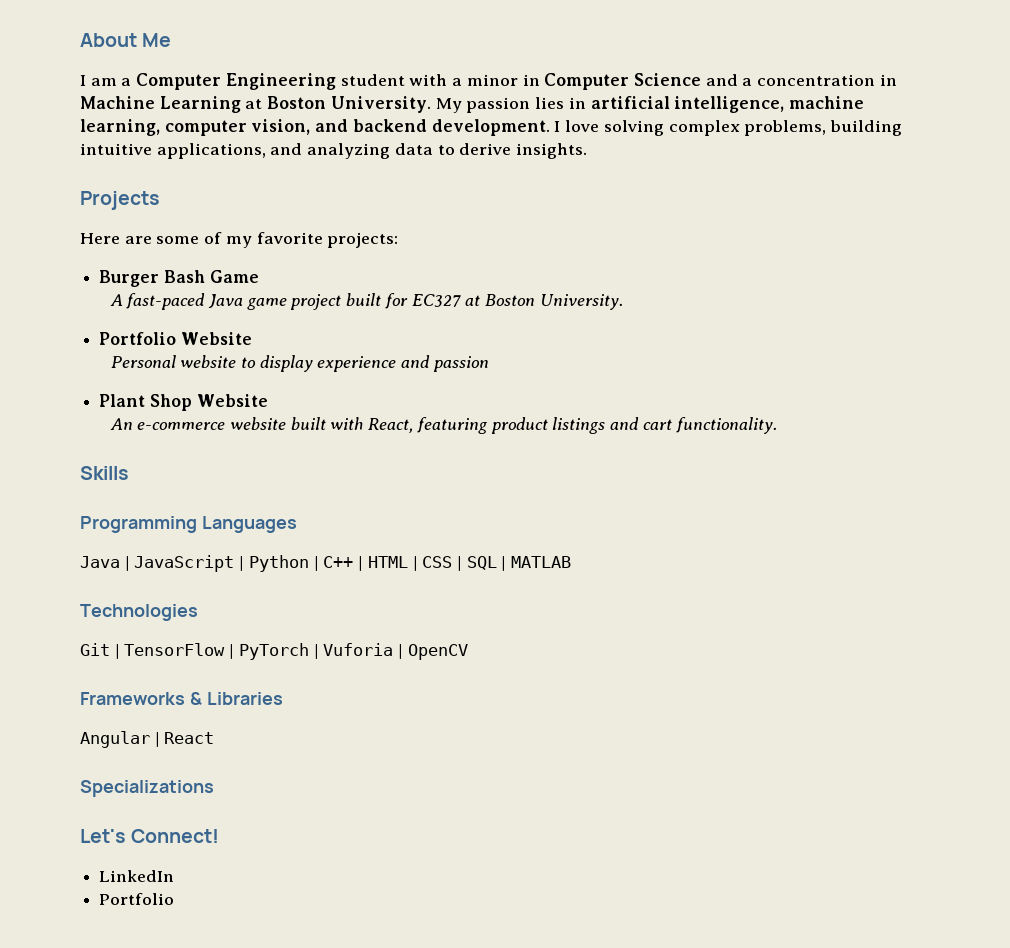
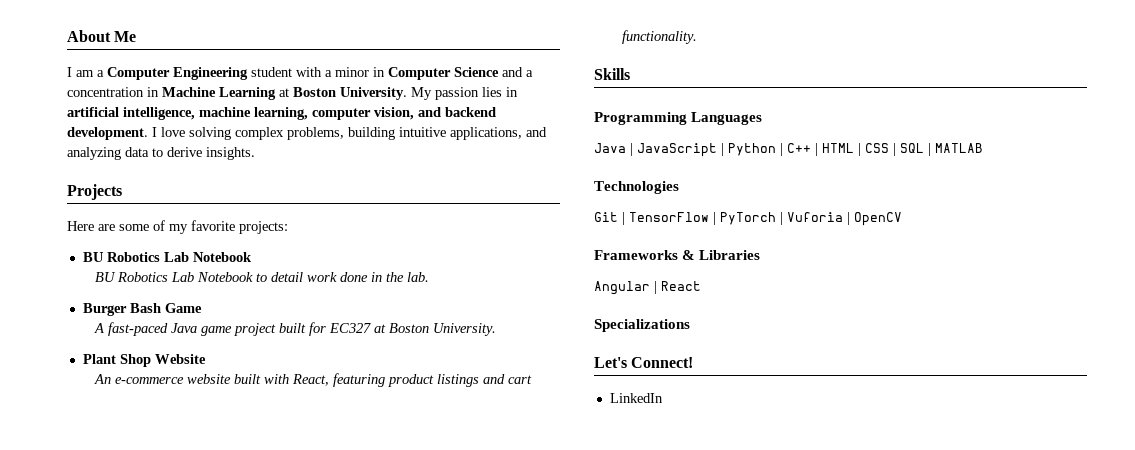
(399, 240) none -> [82,252,252,262] [95,272,430,282] // BU Robotics Lab Notebook // BU Robotics Lab Notebook to detail work done in the lab.
[99,332,252,345] [110,355,489,372] // Portfolio Website // Personal website to display experience and passion -> (497, 329) none
[99,893,175,905] // Portfolio -> (663, 398) none

